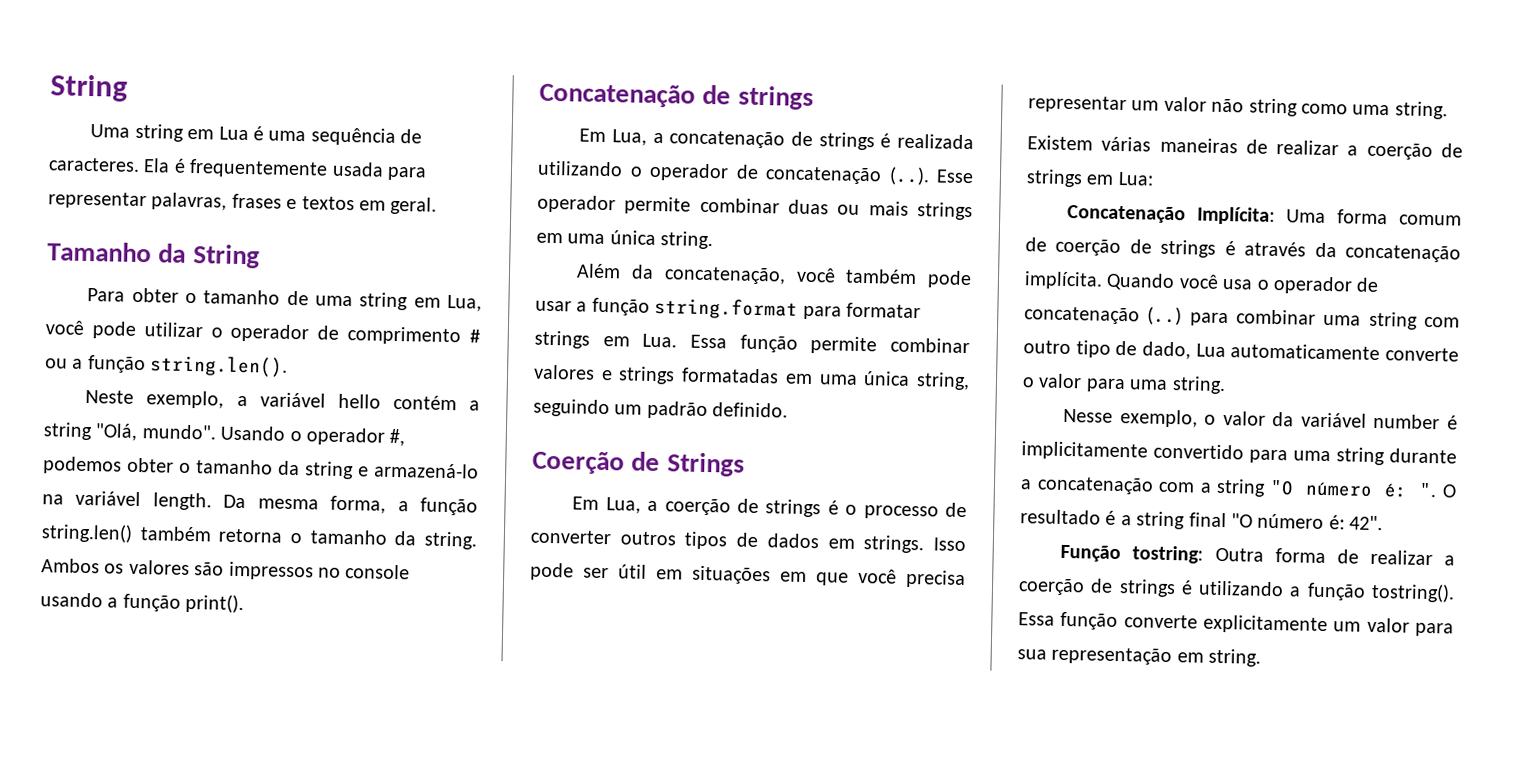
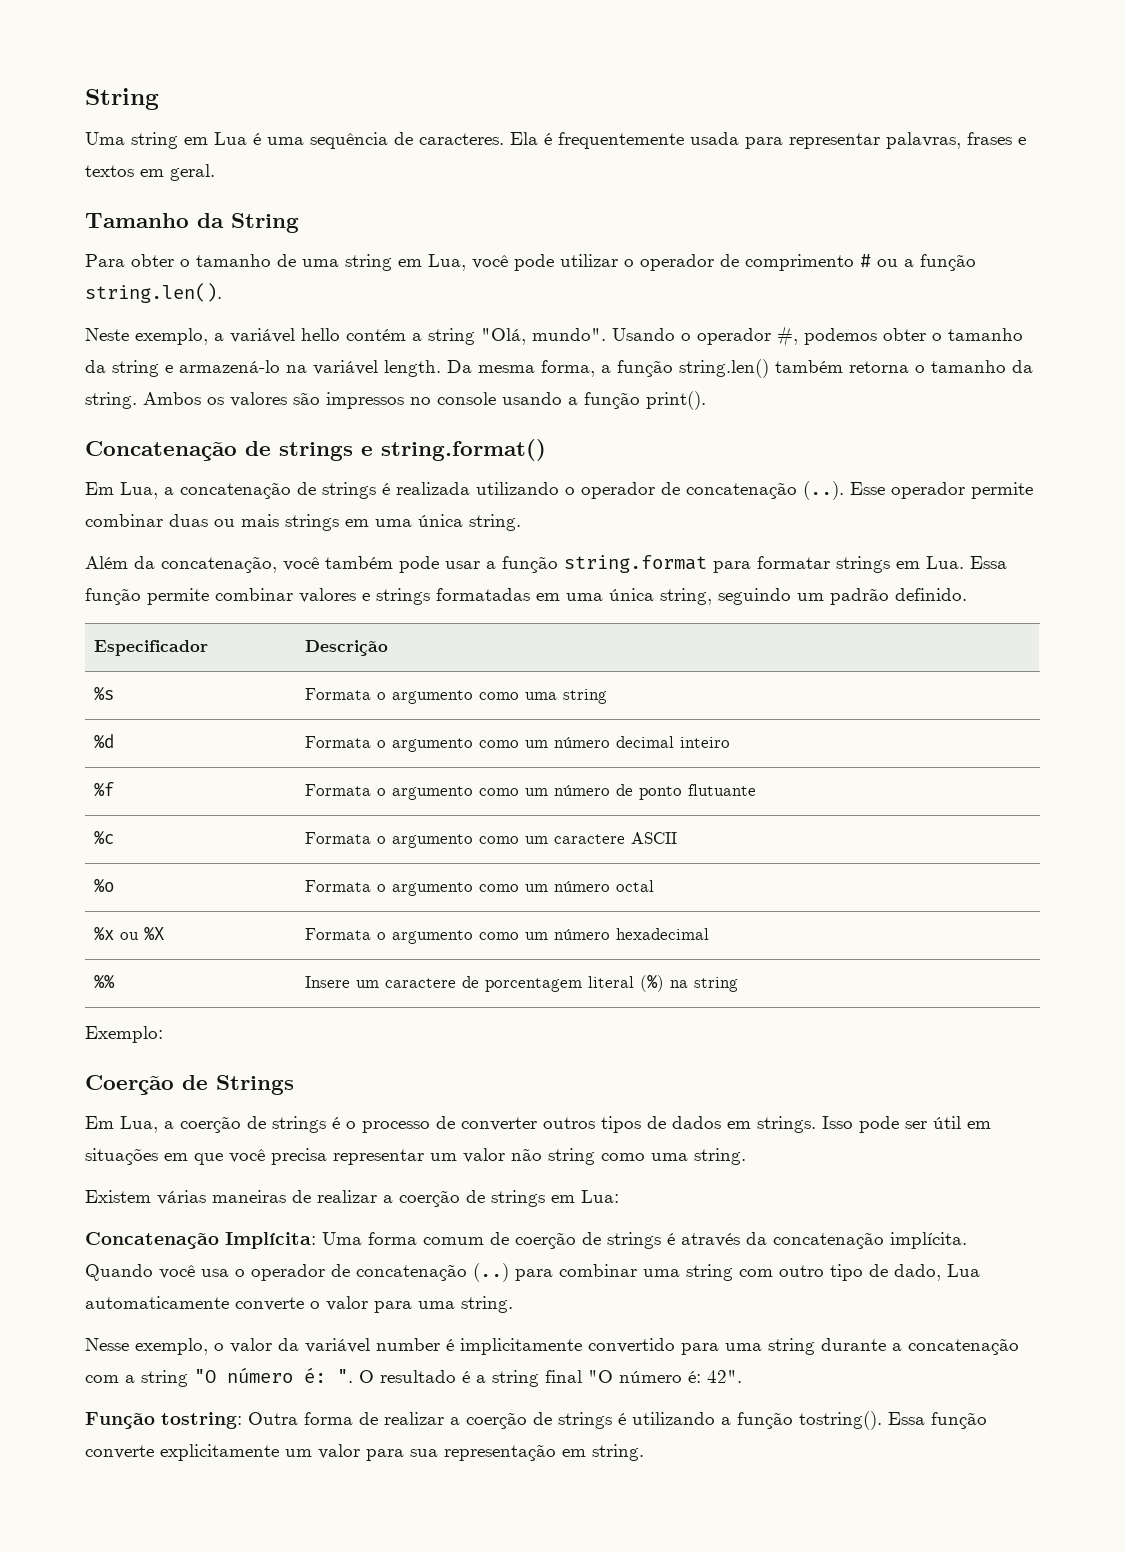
(814, 98) none -> [361,439,546,461] e string.format()
(789, 410) none -> [94,640,209,656] [305,640,389,656] [94,686,115,701] [305,688,608,704] [94,734,115,749] [305,736,731,752] [94,782,115,797] [305,784,757,800] [94,830,115,845] [305,832,678,848] [94,878,115,893] [305,880,655,896] [94,926,165,941] [305,928,710,944] [94,974,116,989] [305,974,739,992] [85,1026,163,1043] // Especificador | Descrição // %s | Formata o argumento como uma string // %d | Formata o argumento como um número decimal inteiro // %f | Formata o argumento como um número de ponto flutuante // %c | Formata o argumento como um caractere ASCII // %o | Formata o argumento como um número octal // %x ou %X | Formata o argumento como um número hexadecimal // %% | Insere um caractere de porcentagem literal (%) na string // Exemplo:

